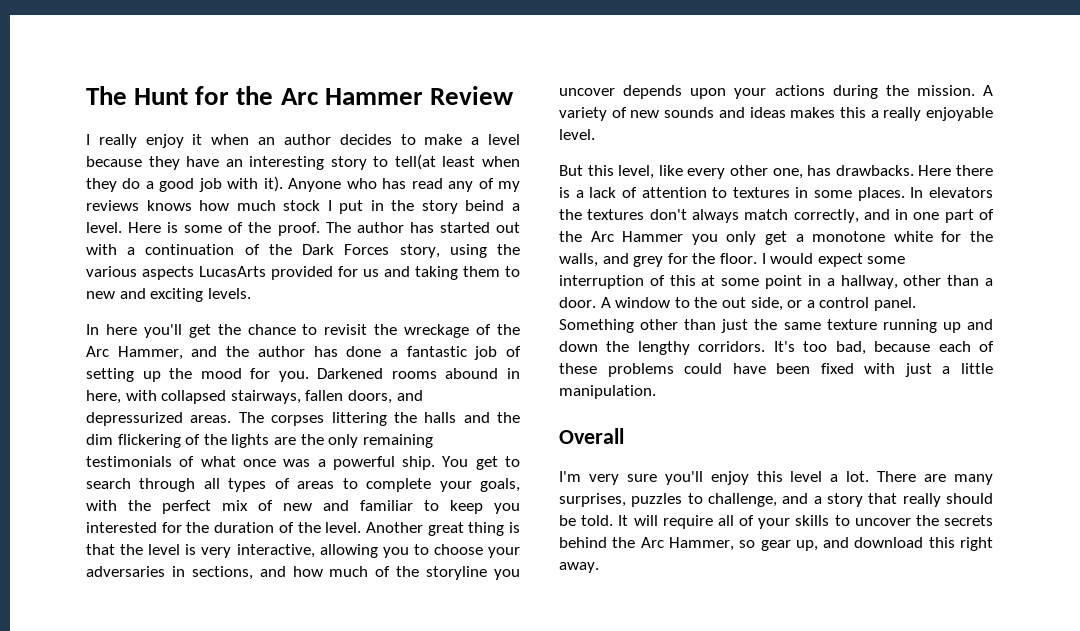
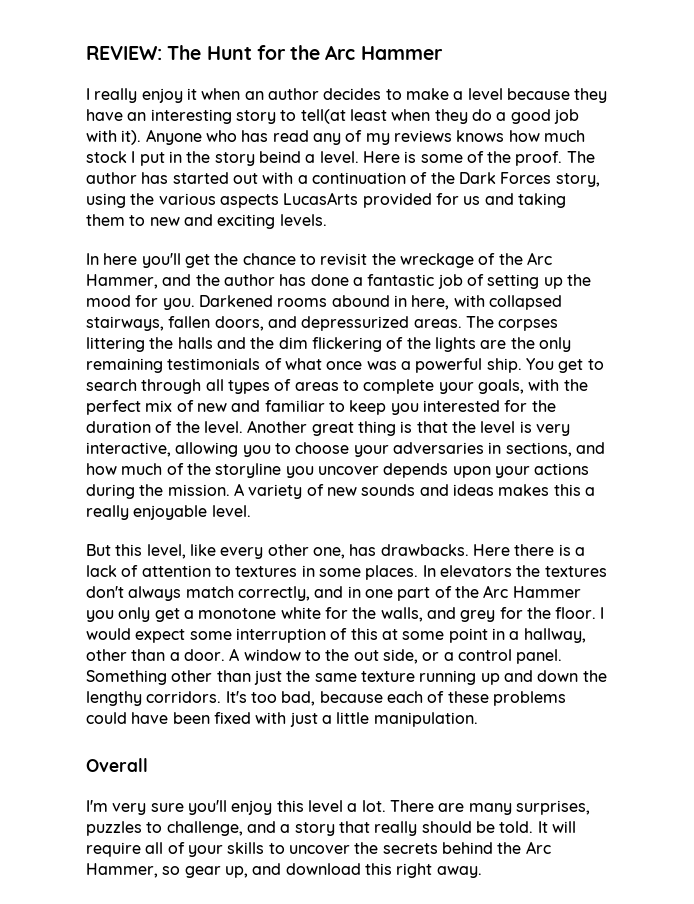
(86, 95) none -> [86,46,162,60] REVIEW:
[429,86,514,105] Review -> (443, 53) none

